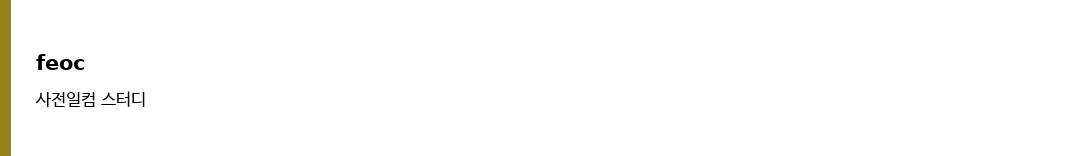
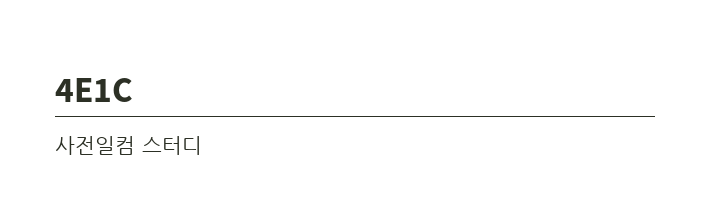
[36,54,85,70] feoc -> [55,78,133,102] 4E1C

